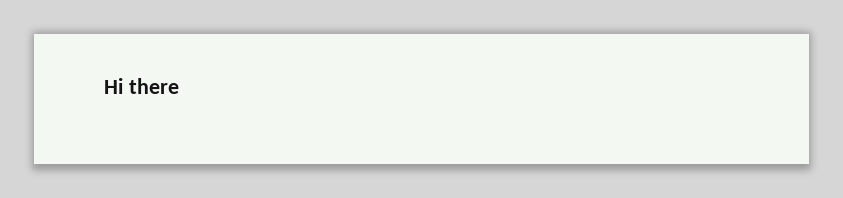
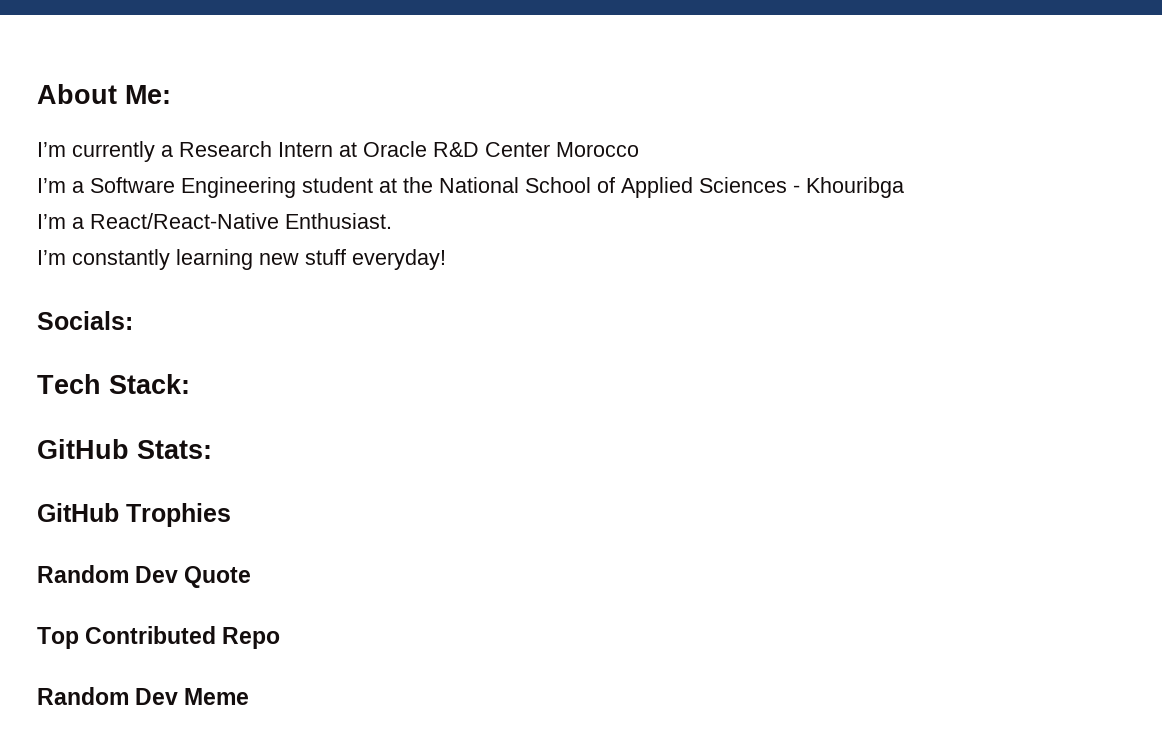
[104,78,179,94] Hi there -> [37,84,171,104] [37,141,639,162] [37,177,904,198] [37,213,392,229] [37,249,446,270] [37,311,133,330] [37,374,190,394] [37,439,212,459] [37,503,231,527] [37,565,252,588] [37,626,281,649] [37,687,250,705] About Me: // I’m currently a Research Intern at Oracle R&D Center Morocco // I’m a Software Engineering student at the National School of Applied Sciences - Khouribga // I’m a React/React-Native Enthusiast. // I’m constantly learning new stuff everyday! // Socials: // Tech Stack: // GitHub Stats: // GitHub Trophies // Random Dev Quote // Top Contributed Repo // Random Dev Meme

